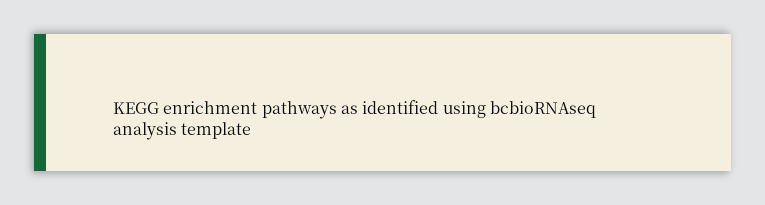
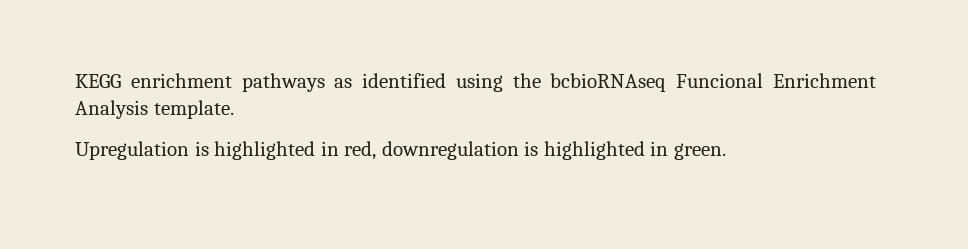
[489,101,596,118] [113,122,252,140] bcbioRNAseq analysis template -> [512,73,876,92] [75,100,234,119] [75,141,726,160] the bcbioRNAseq Funcional Enrichment Analysis template. // Upregulation is highlighted in red, downregulation is highlighted in green.

